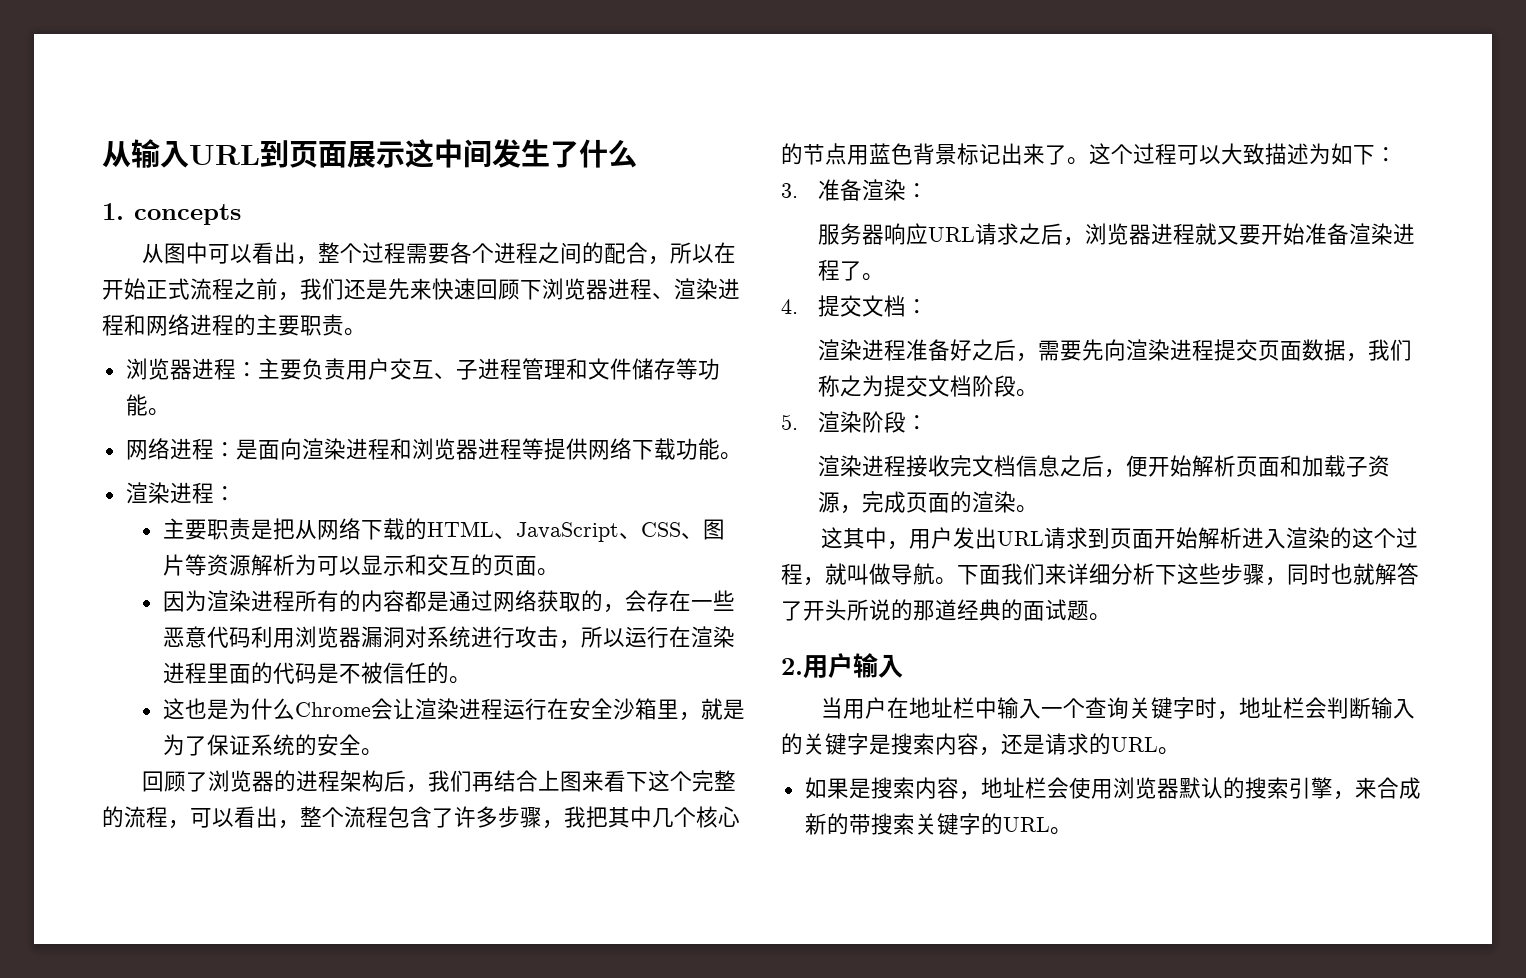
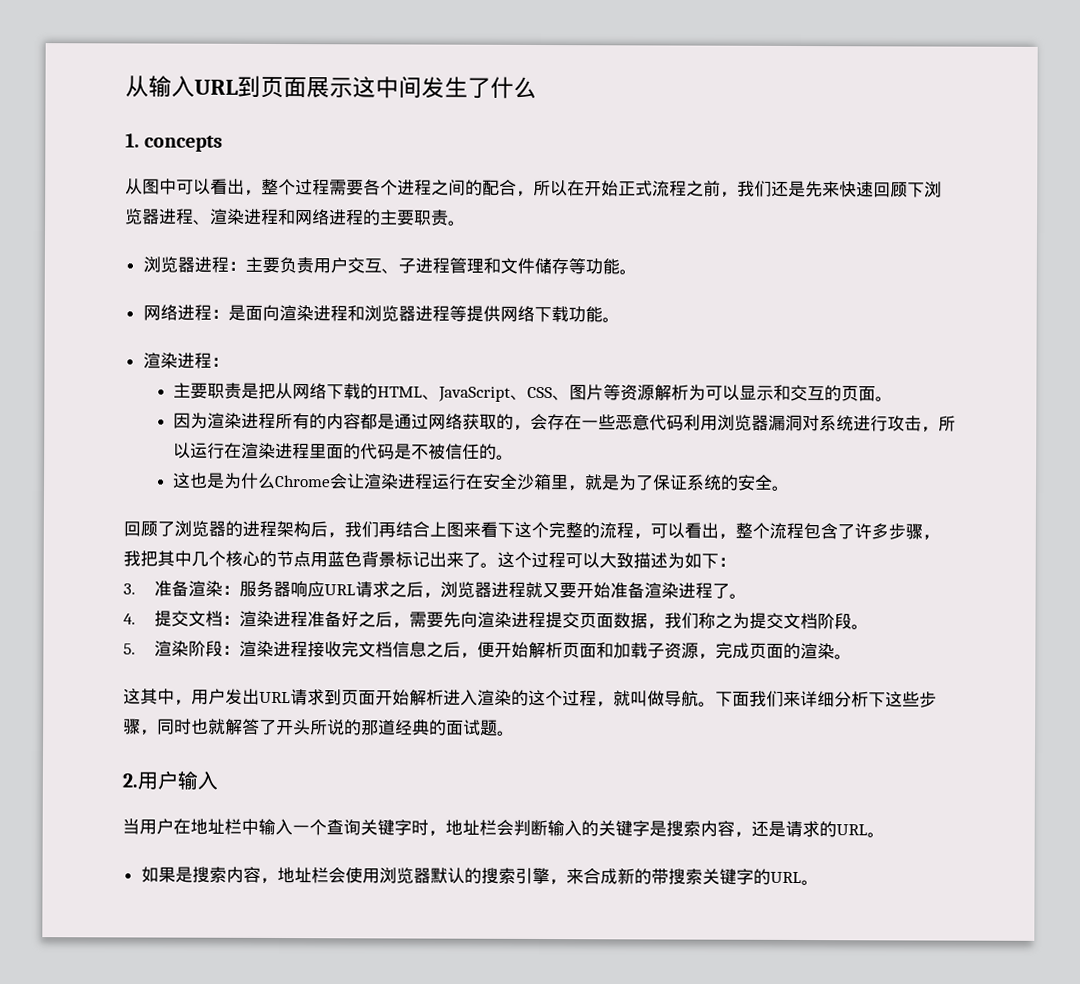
(929, 190) // -> (240, 590) none
(929, 306) // -> (240, 620) none
(929, 422) // -> (240, 650) none

